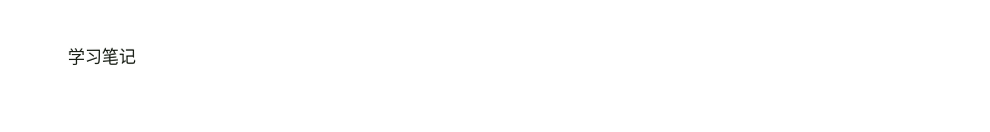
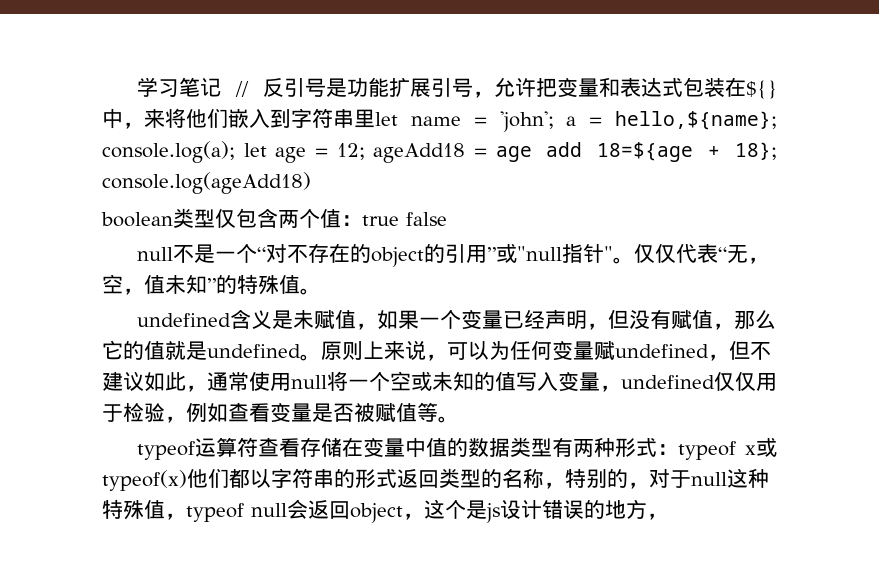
(136, 56) none -> [235,77,777,99] [102,108,777,132] [102,141,777,163] [102,172,311,194] [101,208,447,228] [137,243,770,267] [102,274,321,295] [137,309,777,330] [102,340,771,361] [102,371,777,392] [102,402,459,423] [137,437,777,460] [102,468,769,491] [102,499,668,523] // 反引号是功能扩展引号，允许把变量和表达式包装在${}中，来将他们嵌入到字符串里let name = 'john'; a = hello,${name}; console.log(a); let age = 12; ageAdd18 = age add 18=${age + 18}; console.log(ageAdd18) // boolean类型仅包含两个值：true false // null不是一个“对不存在的object的引用”或"null指针"。仅仅代表“无，空，值未知”的特殊值。 // undefined含义是未赋值，如果一个变量已经声明，但没有赋值，那么它的值就是undefined。原则上来说，可以为任何变量赋undefined，但不建议如此，通常使用null将一个空或未知的值写入变量，undefined仅仅用于检验，例如查看变量是否被赋值等。 // typeof运算符查看存储在变量中值的数据类型有两种形式：typeof x或typeof(x)他们都以字符串的形式返回类型的名称，特别的，对于null这种特殊值，typeof null会返回object，这个是js设计错误的地方，

